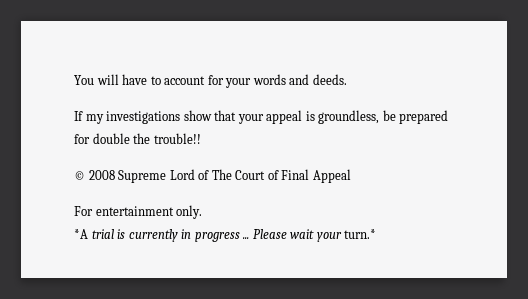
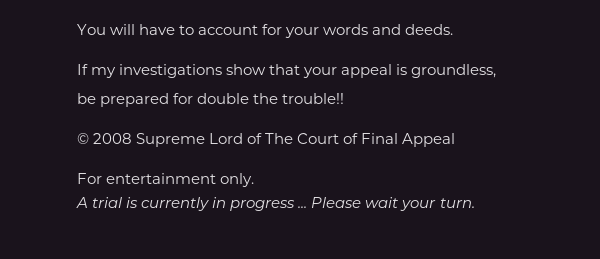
(380, 117) none -> (497, 71) //
[74,229,88,239] *A -> [76,197,88,208] A
[344,229,377,239] turn.* -> [439,198,475,208] turn.

